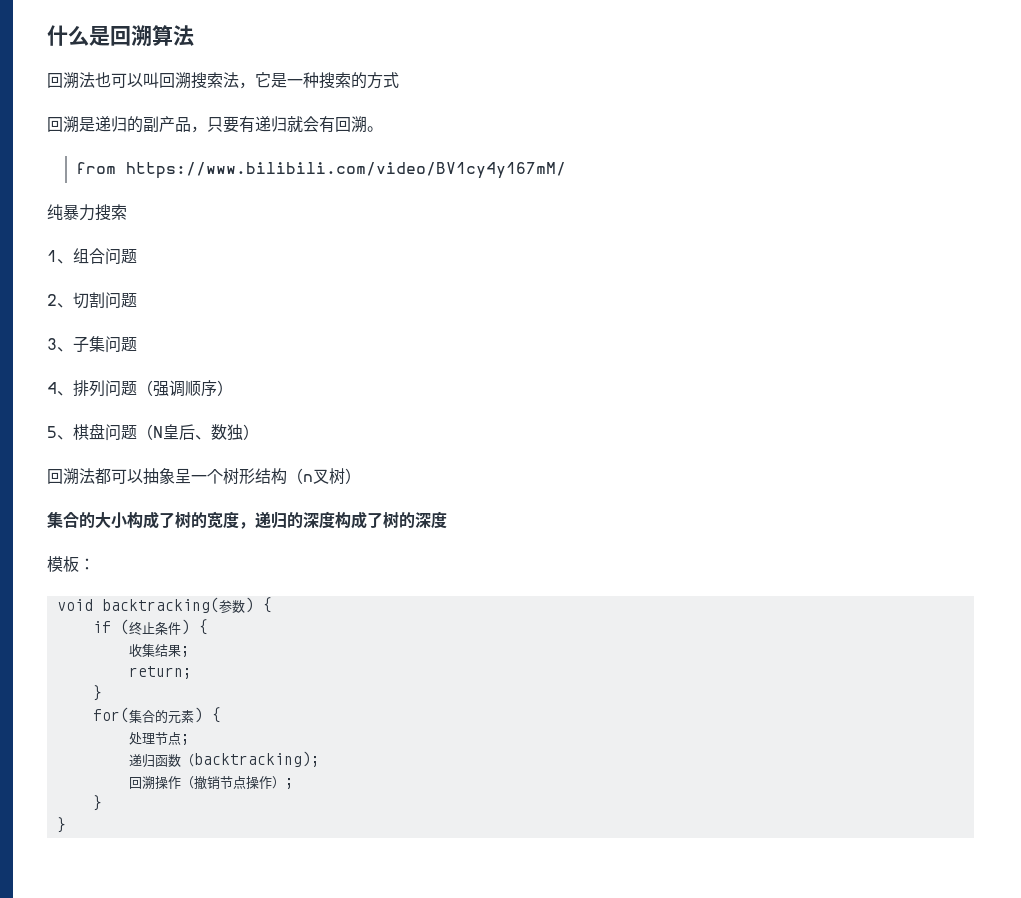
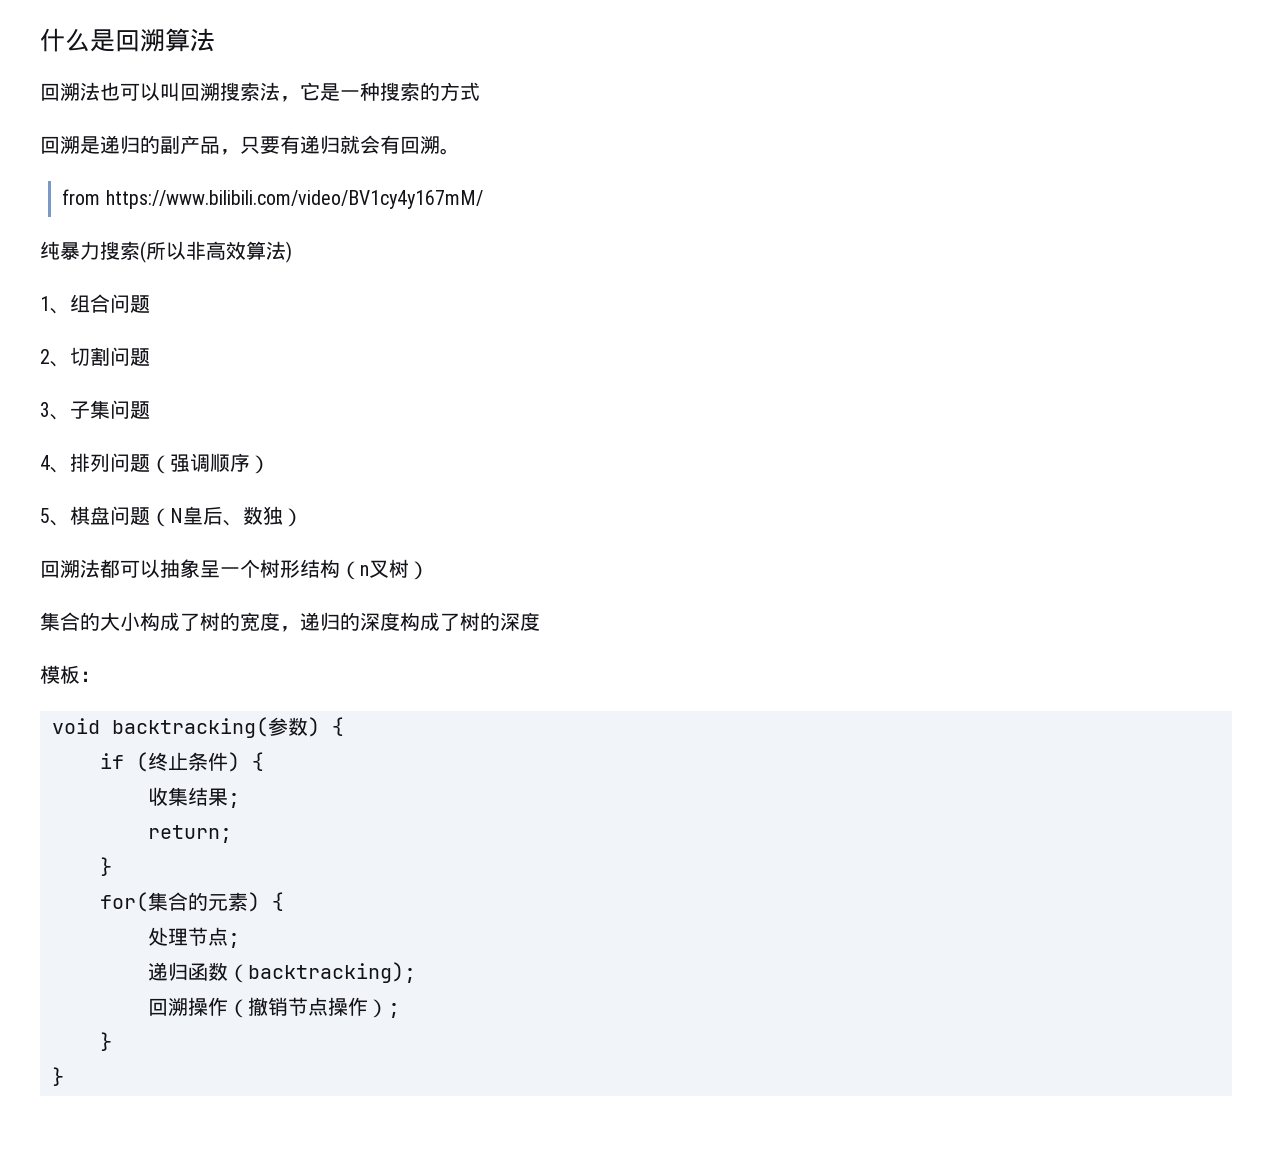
(127, 212) none -> [140,241,292,263] (所以非高效算法)

